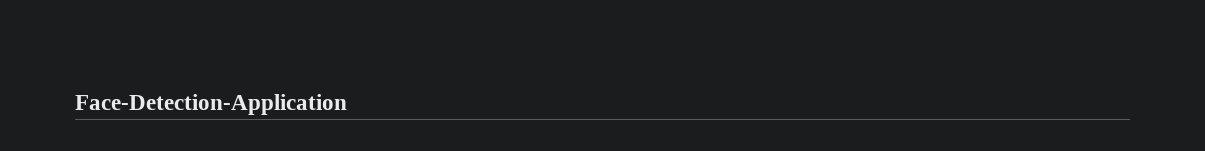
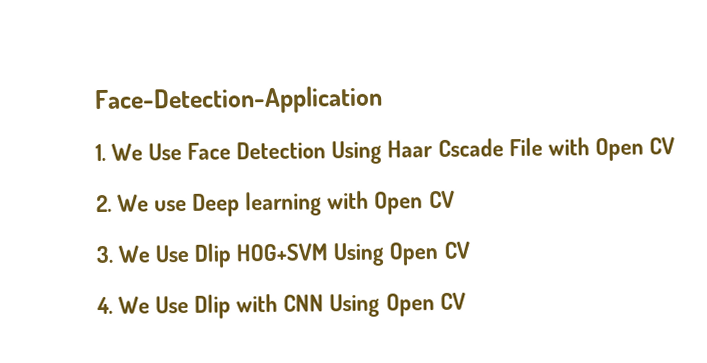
(347, 104) none -> [95,137,675,165] [96,190,455,217] [96,241,470,268] [96,292,466,319] // 1. We Use Face Detection Using Haar Cscade File with Open CV // 2. We use Deep learning with Open CV // 3. We Use Dlip HOG+SVM Using Open CV // 4. We Use Dlip with CNN Using Open CV

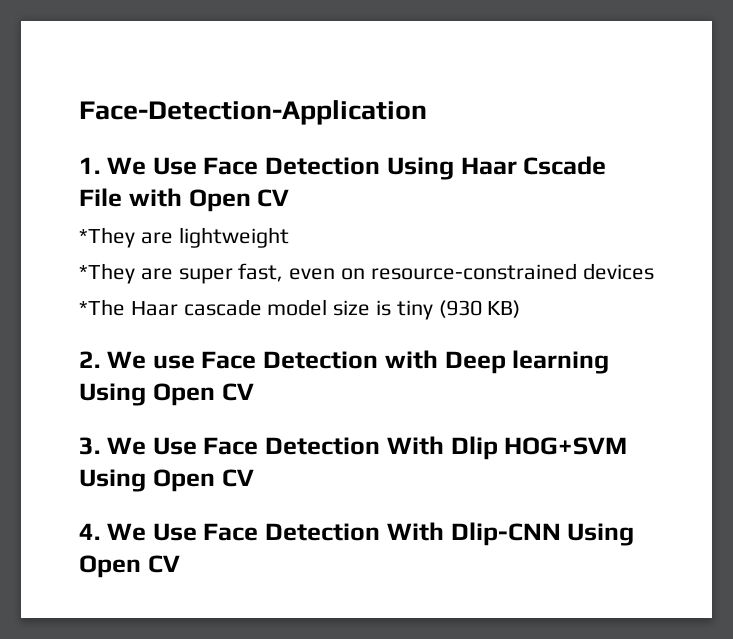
(675, 146) none -> [79,227,289,248] [79,263,654,284] [79,299,521,320] // *They are lightweight // *They are super fast, even on resource-constrained devices // *The Haar cascade model size is tiny (930 KB)
(188, 205) none -> [201,350,438,369] Face Detection with
[327,190,370,210] with -> [79,383,146,406] Using
(190, 253) none -> [203,436,444,455] Face Detection With
[194,293,325,319] Dlip with CNN -> [203,522,561,546] Face Detection With Dlip-CNN

